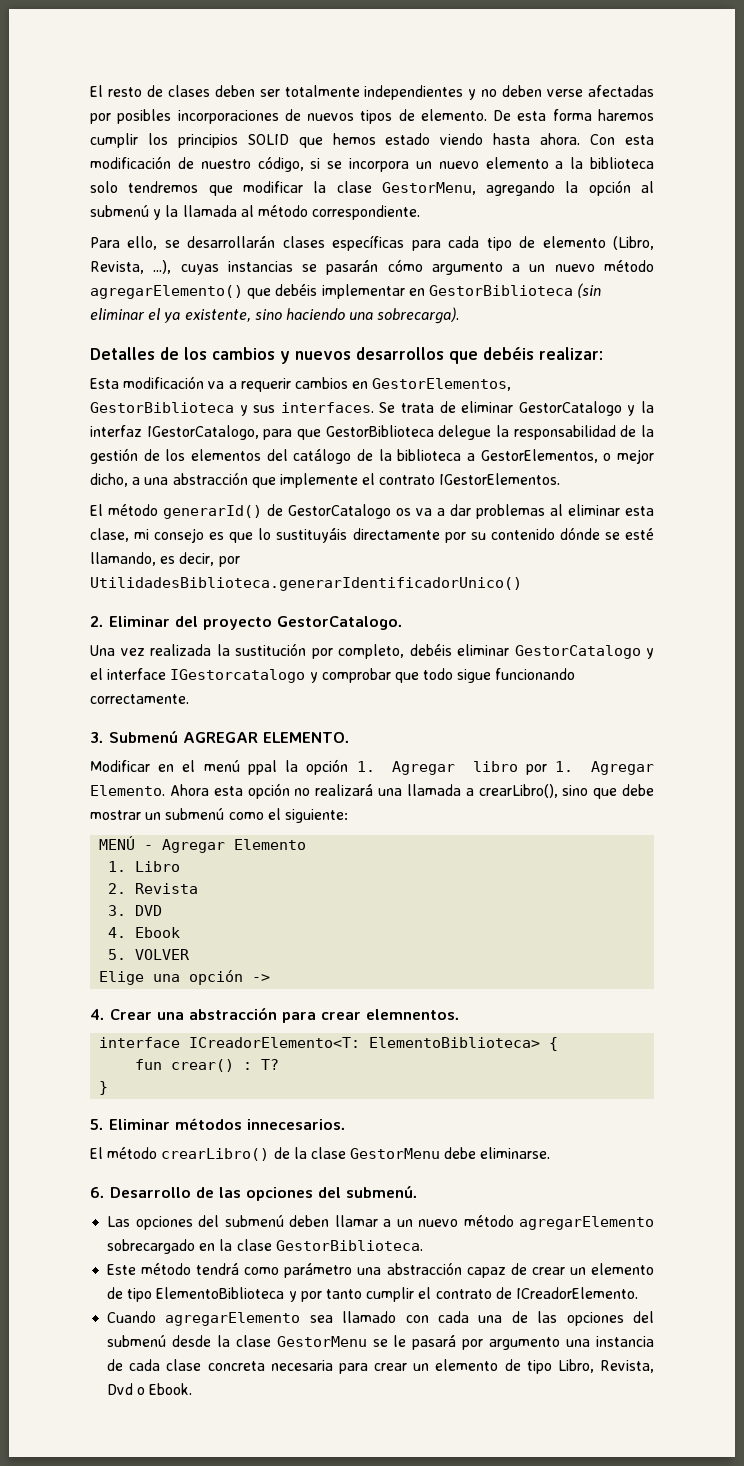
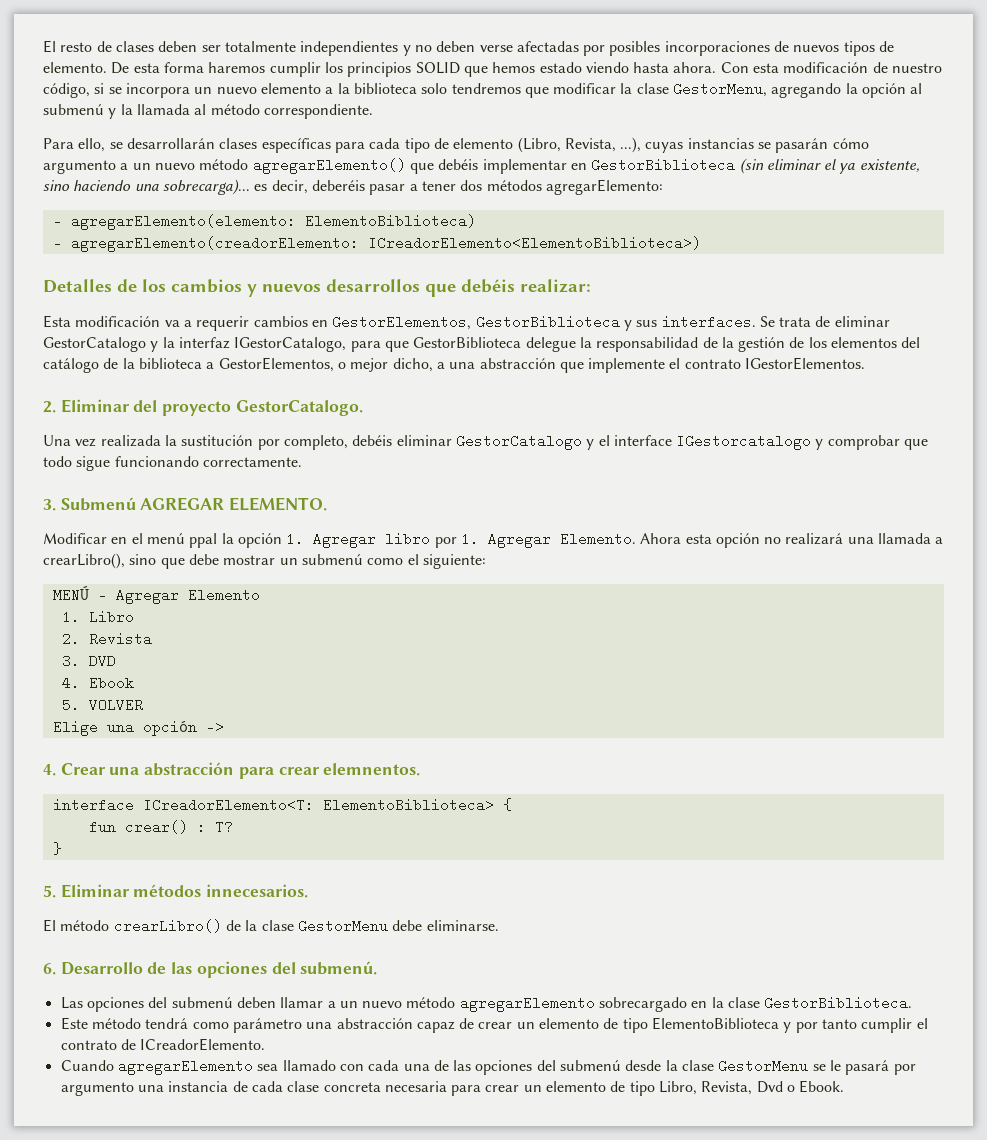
[377,307,460,324] sobrecarga). -> [162,179,663,195] [52,214,476,230] [52,236,701,252] sobrecarga)... es decir, deberéis pasar a tener dos métodos agregarElemento: // - agregarElemento(elemento: ElementoBiblioteca) // - agregarElemento(creadorElemento: ICreadorElemento<ElementoBiblioteca>)
[90,504,654,519] [90,527,655,543] [90,552,240,567] [90,577,522,591] // El método generarId() de GestorCatalogo os va a dar problemas al eliminar esta clase, mi consejo es que lo sustituyáis directamente por su contenido dónde se esté llamando, es decir, por UtilidadesBiblioteca.generarIdentificadorUnico() -> (866, 363) none

